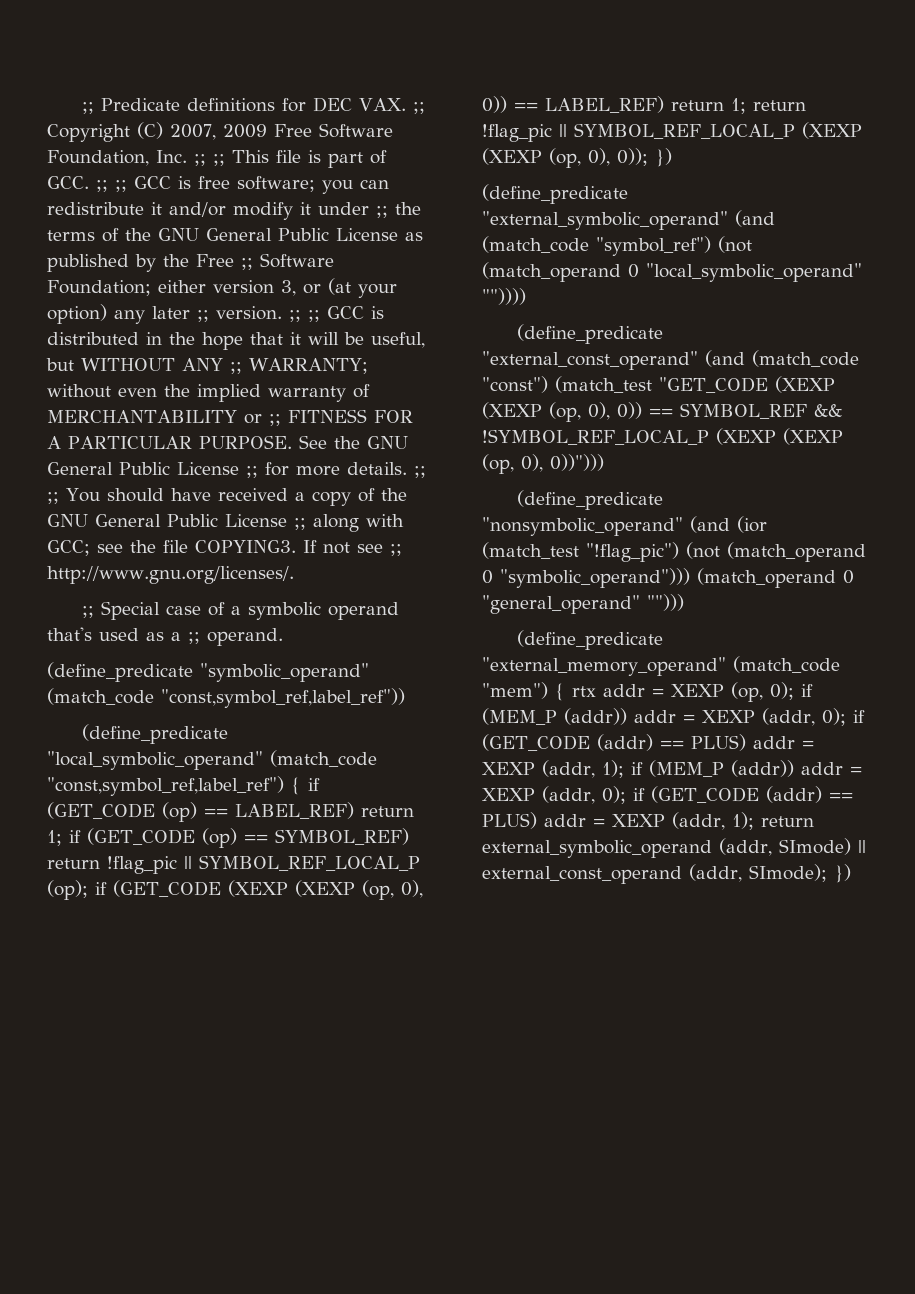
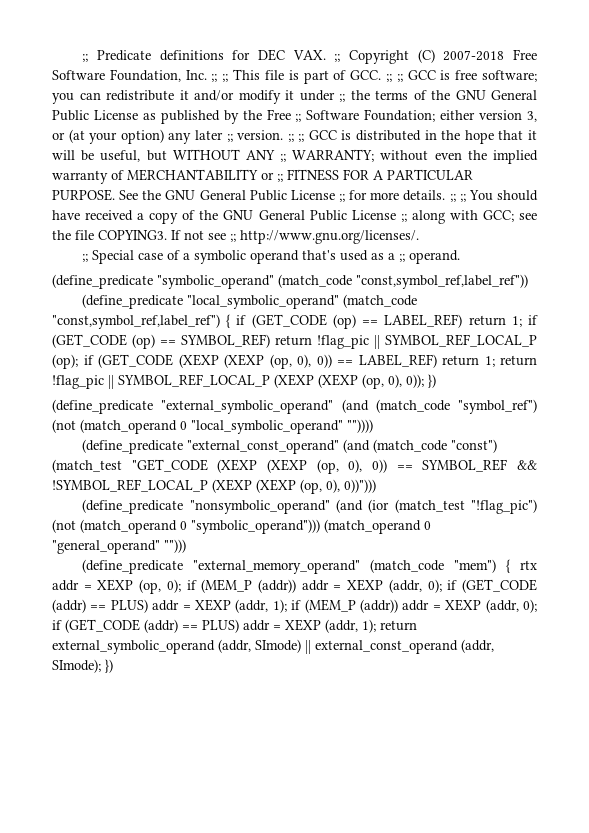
[170,124,267,140] 2007, 2009 -> [443,50,505,61] 2007-2018

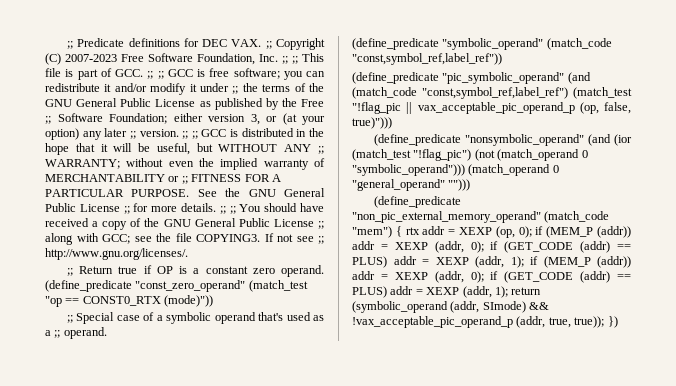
[443,50,505,61] 2007-2018 -> [65,54,117,62] 2007-2023
(419, 237) none -> [67,265,324,277] [45,280,308,292] [45,295,214,307] // ;; Return true if OP is a constant zero operand. (define_predicate "const_zero_operand" (match_test "op == CONST0_RTX (mode)"))
[187,294,418,309] [52,314,538,329] [52,334,537,349] [52,354,537,369] [52,374,436,389] [52,399,537,414] [52,419,373,434] [82,439,498,454] [52,459,538,474] [52,479,376,494] "local_symbolic_operand" (match_code "const,symbol_ref,label_ref") { if (GET_CODE (op) == LABEL_REF) return 1; if (GET_CODE (op) == SYMBOL_REF) return !flag_pic || SYMBOL_REF_LOCAL_P (op); if (GET_CODE (XEXP (XEXP (op, 0), 0)) == LABEL_REF) return 1; return !flag_pic || SYMBOL_REF_LOCAL_P (XEXP (XEXP (op, 0), 0)); }) // (define_predicate "external_symbolic_operand" (and (match_code "symbol_ref") (not (match_operand 0 "local_symbolic_operand" "")))) // (define_predicate "external_const_operand" (and (match_code "const") (match_test "GET_CODE (XEXP (XEXP (op, 0), 0)) == SYMBOL_REF && !SYMBOL_REF_LOCAL_P (XEXP (XEXP (op, 0), 0))"))) -> [442,72,591,84] [352,87,632,99] [352,102,631,114] [352,117,392,129] "pic_symbolic_operand" (and (match_code "const,symbol_ref,label_ref") (match_test "!flag_pic || vax_acceptable_pic_operand_p (op, false, true)")))
[193,560,361,574] "external_memory_operand" -> [352,211,541,223] "non_pic_external_memory_operand"
[52,640,215,654] external_symbolic_operand -> [352,301,448,313] (symbolic_operand
[305,639,494,654] [52,659,101,673] || external_const_operand (addr, SImode); -> [529,302,550,310] [352,316,605,328] && !vax_acceptable_pic_operand_p (addr, true, true));

